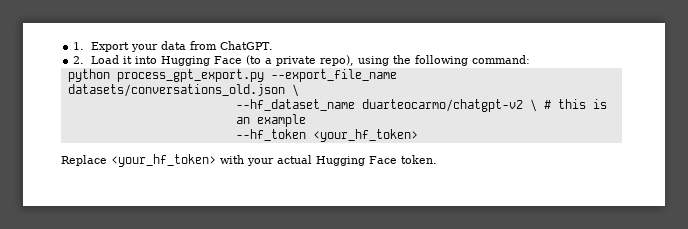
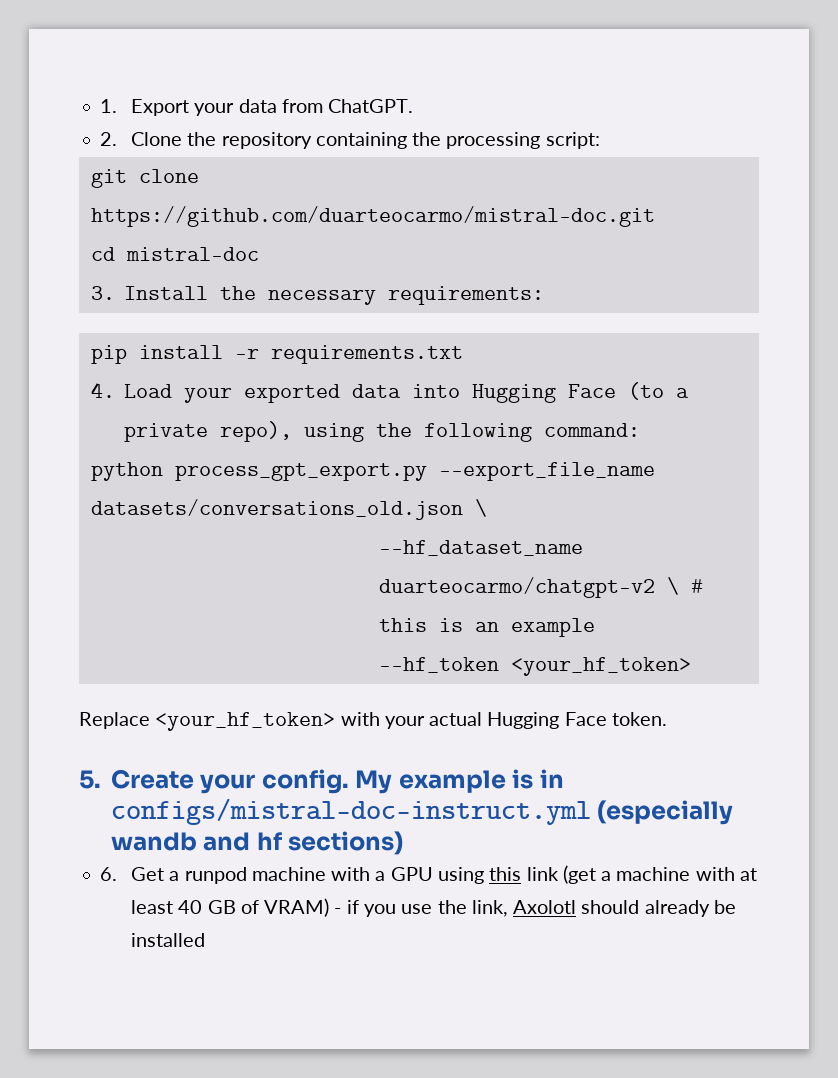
[90,55,132,64] Load it -> [131,132,600,149] [90,169,199,188] [90,206,655,227] [90,247,259,261] [90,286,545,305] [90,345,463,364] [90,382,402,403] Clone the repository containing the processing script: // git clone https://github.com/duarteocarmo/mistral-doc.git // cd mistral-doc // 3. Install the necessary requirements: // pip install -r requirements.txt // 4. Load your exported data
(437, 159) none -> [79,769,564,794] [110,798,734,825] [110,831,404,855] [100,865,757,884] [131,898,736,917] [131,933,206,947] // 5. Create your config. My example is in configs/mistral-doc-instruct.yml (especially wandb and hf sections) // 6. Get a runpod machine with a GPU using this link (get a machine with at least 40 GB of VRAM) - if you use the link, Axolotl should already be installed

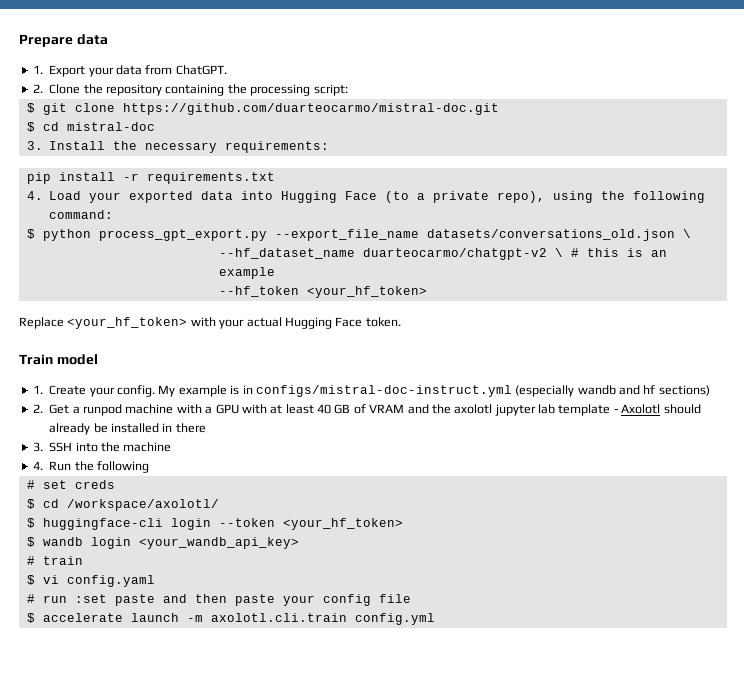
(100, 106) none -> [19,34,108,47] Prepare data //
(600, 140) none -> [26,103,35,113] $
(655, 216) none -> [26,122,35,132] $
(641, 430) none -> [26,229,35,239] $
[79,770,101,789] 5. -> [19,354,98,365] [32,385,43,394] Train model // 1.
[100,867,118,881] 6. -> [32,404,43,413] 2.
[437,865,691,884] using this link (get a machine -> (239, 409) none
[264,898,508,917] VRAM) - if you use the link, -> [369,404,618,416] VRAM and the axolotl jupyter lab template -
(206, 940) none -> [162,423,206,433] [32,442,172,452] [32,461,150,473] [26,480,115,489] [26,499,219,511] [26,518,403,530] [26,537,299,549] [26,556,83,565] [26,575,155,587] [26,594,411,606] [26,613,435,625] in there // 3. SSH into the machine // 4. Run the following // # set creds // $ cd /workspace/axolotl/ // $ huggingface-cli login --token <your_hf_token> // $ wandb login <your_wandb_api_key> // # train // $ vi config.yaml // # run :set paste and then paste your config file // $ accelerate launch -m axolotl.cli.train config.yml

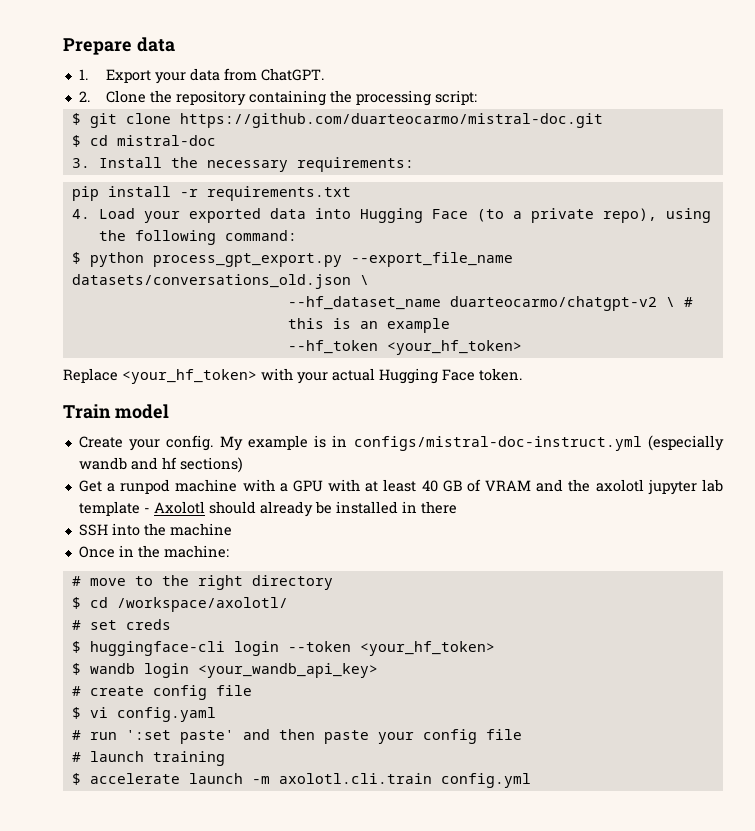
[32,385,43,394] 1. -> (169, 411) none
[32,404,43,413] 2. -> (243, 465) none
[32,442,43,452] 3. -> (457, 507) none
[32,461,150,473] 4. Run the following -> [78,545,229,558] [71,575,333,590] [71,597,288,612] Once in the machine: // # move to the right directory // $ cd /workspace/axolotl/
[26,499,219,511] // $ cd /workspace/axolotl/ -> (171, 624) none
[42,556,83,565] train -> [89,685,252,700] create config file
[74,594,155,606] :set paste -> [125,730,234,744] ':set paste'
(411, 598) none -> [71,751,225,766] // # launch training

